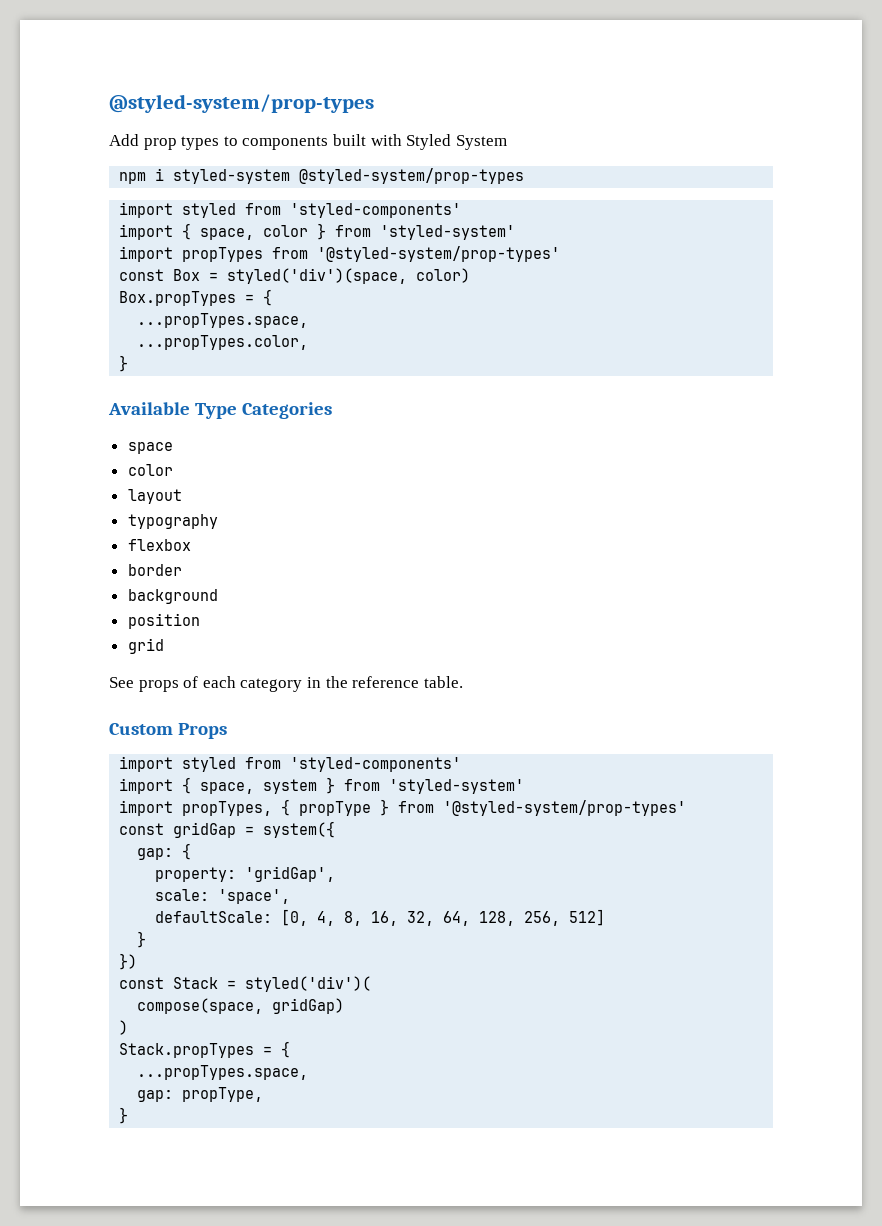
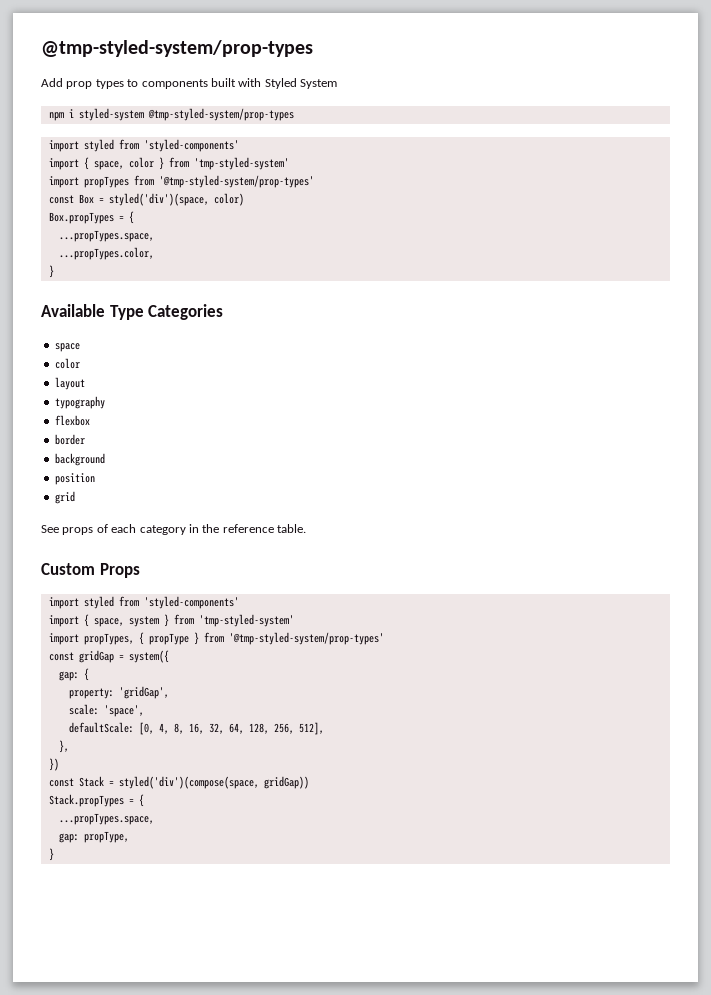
[109,94,374,113] @styled-system/prop-types -> [41,40,313,57] @tmp-styled-system/prop-types
[299,168,525,184] @styled-system/prop-types -> [147,108,294,121] @tmp-styled-system/prop-types
[380,225,516,240] 'styled-system' -> [193,157,289,170] 'tmp-styled-system'
[317,246,561,262] '@styled-system/prop-types' -> [158,175,314,188] '@tmp-styled-system/prop-types'
[389,779,525,794] 'styled-system' -> [198,614,294,627] 'tmp-styled-system'
[443,800,687,816] '@styled-system/prop-types' -> [228,632,384,645] '@tmp-styled-system/prop-types'
[569,909,606,926] [137,931,147,948] 512] // } -> [298,722,324,735] [58,740,69,753] 512], // },
[245,976,372,992] [137,998,345,1014] [119,1020,129,1035] styled('div')( // compose(space, gridGap) // ) -> [118,776,309,789] styled('div')(compose(space, gridGap))

